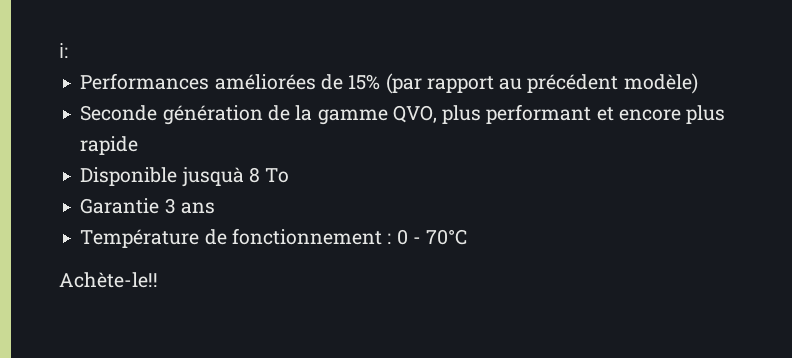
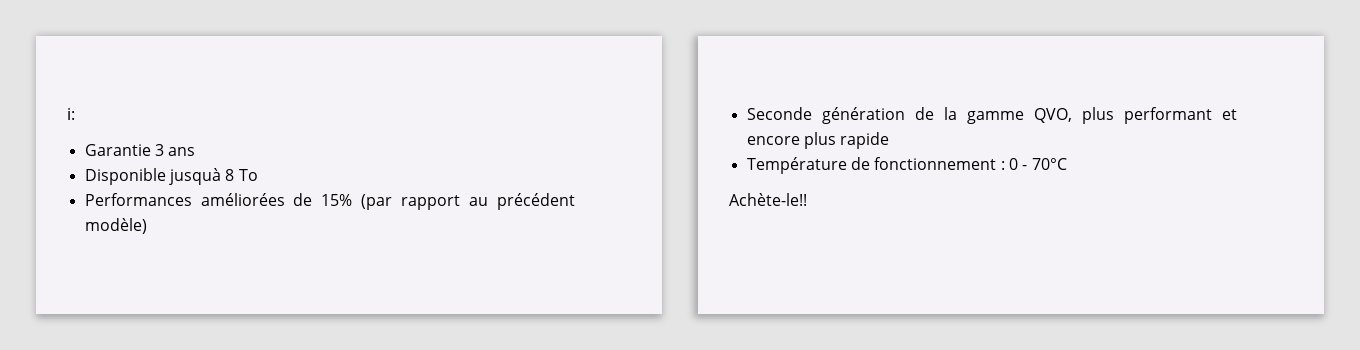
(68, 50) none -> [84,144,196,156] [84,168,258,185] // Garantie 3 ans // Disponible jusquà 8 To
[80,167,290,187] [80,198,215,214] // Disponible jusquà 8 To // Garantie 3 ans -> (890, 140) none

